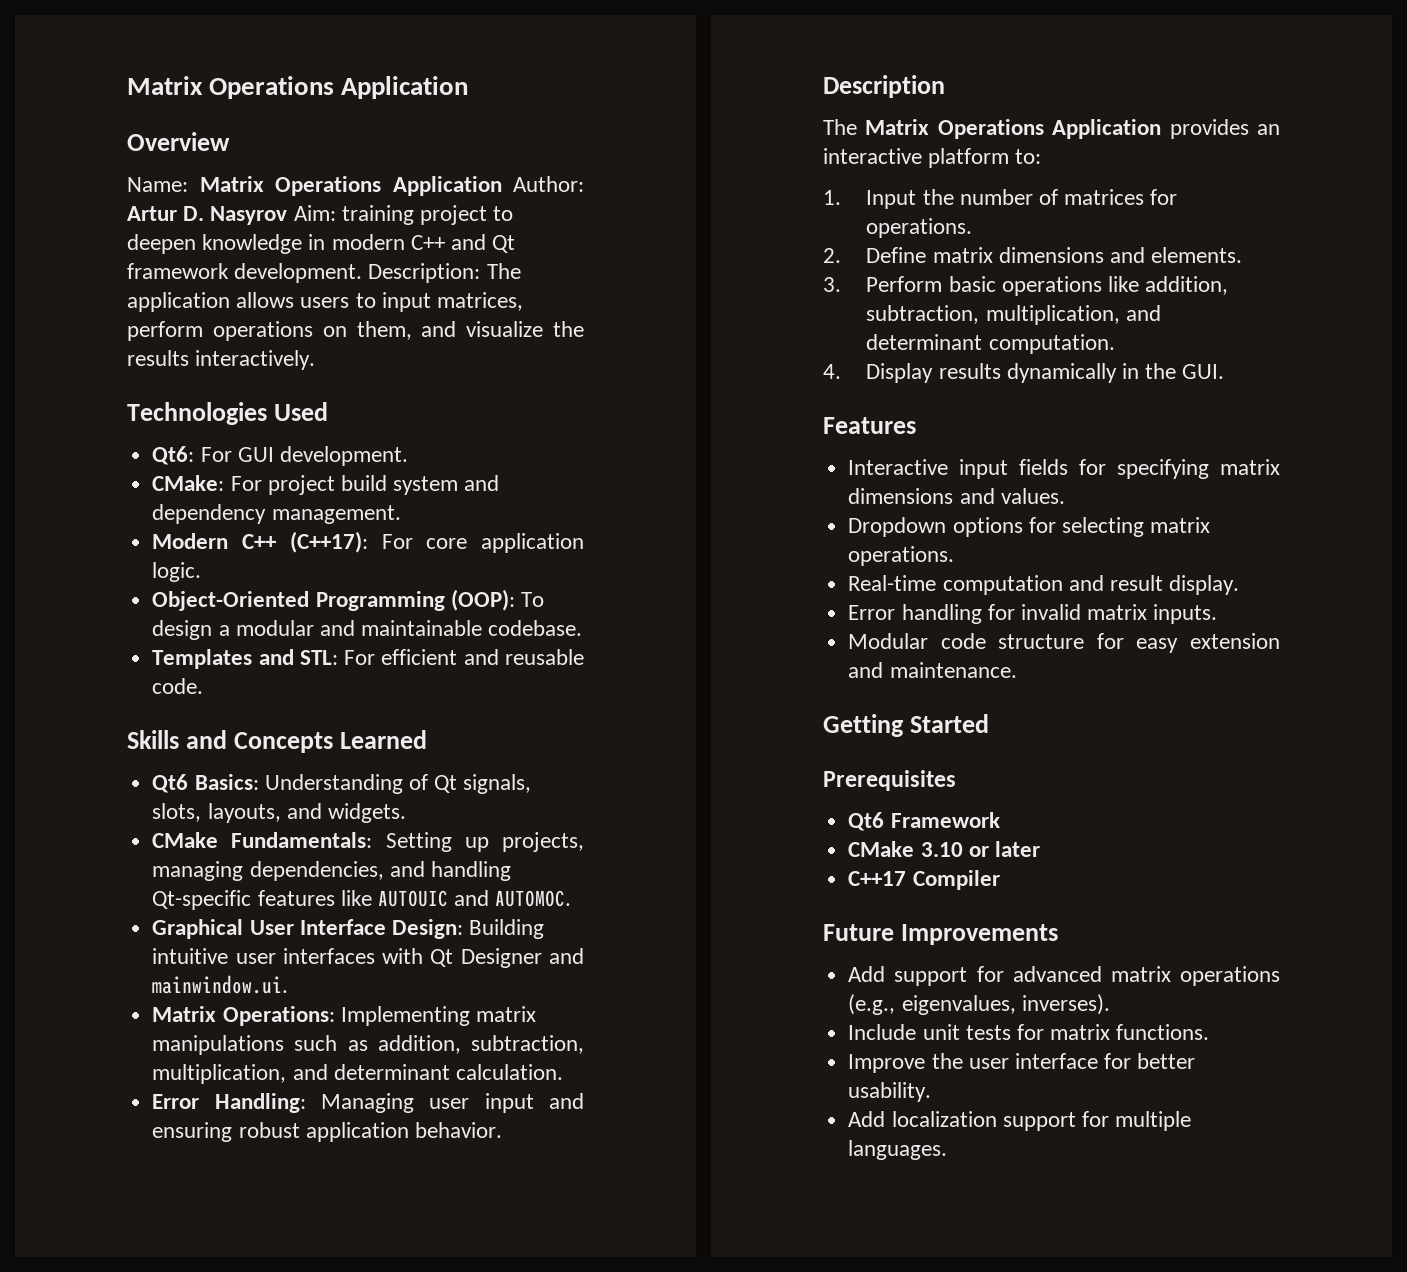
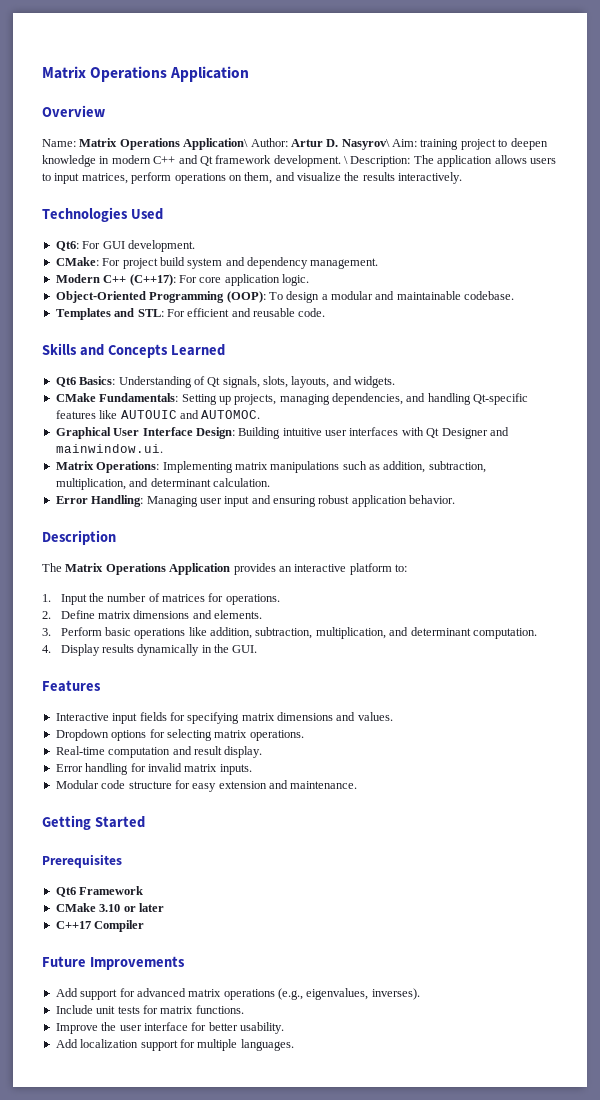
[392,176,502,196] Application -> [183,138,249,150] Application\
[210,206,288,225] Nasyrov -> [341,139,390,150] Nasyrov\
(363, 273) none -> [344,156,348,164] \

